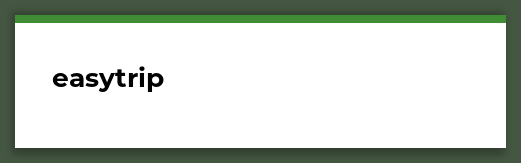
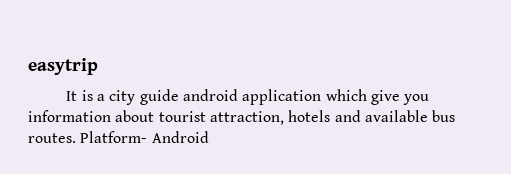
(164, 79) none -> [66,89,430,105] [28,110,456,125] [28,131,209,143] // It is a city guide android application which give you information about tourist attraction, hotels and available bus routes. Platform- Android

